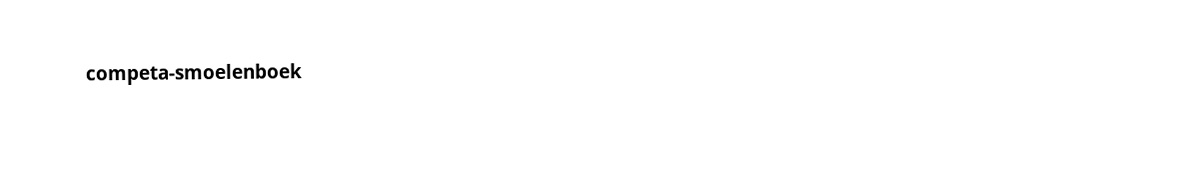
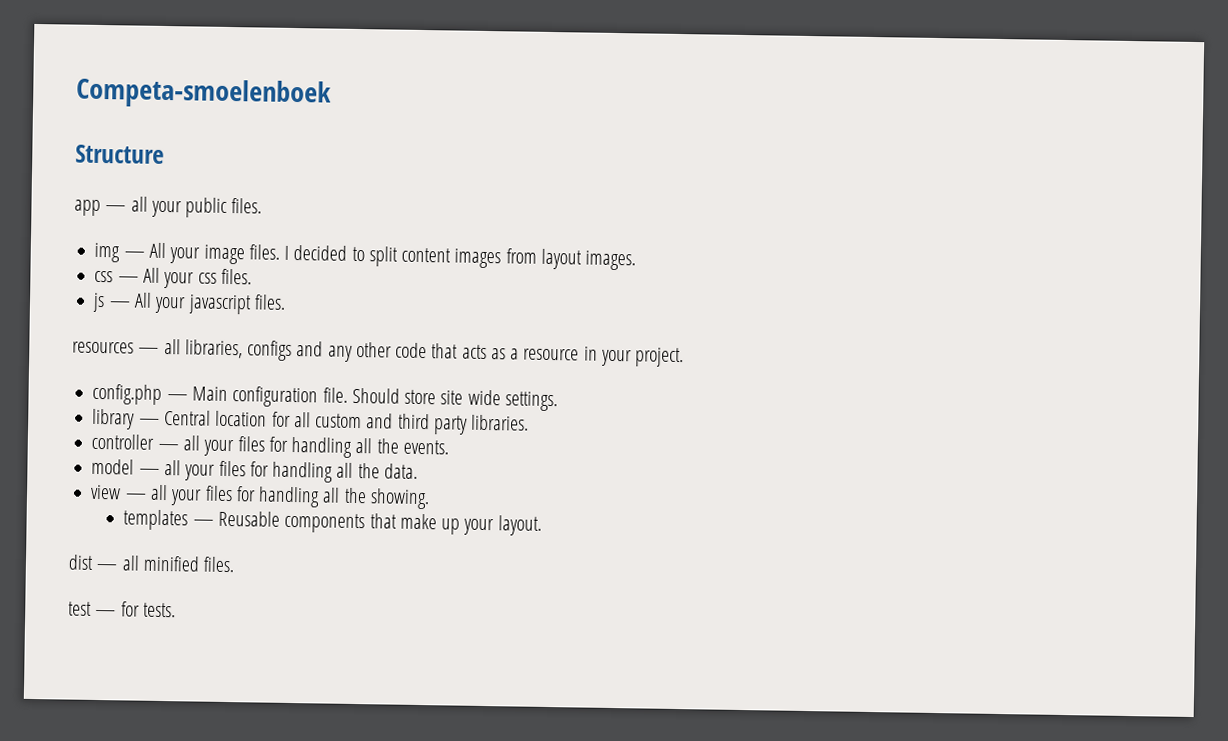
[85,63,302,86] competa-smoelenboek -> [76,77,332,110] [75,144,165,164] [74,196,263,218] [94,242,637,271] [94,267,252,289] [92,292,286,315] [72,338,685,368] [92,383,558,412] [92,408,530,435] [91,433,449,458] [91,458,418,483] [90,484,430,510] [123,509,542,536] [68,554,236,573] [68,601,176,618] Competa-smoelenboek // Structure // app — all your public files. // img — All your image files. I decided to split content images from layout images. // css — All your css files. // js — All your javascript files. // resources — all libraries, configs and any other code that acts as a resource in your project. // config.php — Main configuration file. Should store site wide settings. // library — Central location for all custom and third party libraries. // controller — all your files for handling all the events. // model — all your files for handling all the data. // view — all your files for handling all the showing. // templates — Reusable components that make up your layout. // dist — all minified files. // test — for tests.

